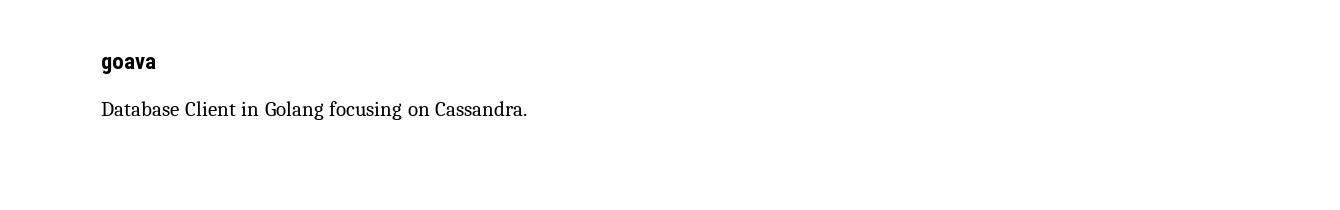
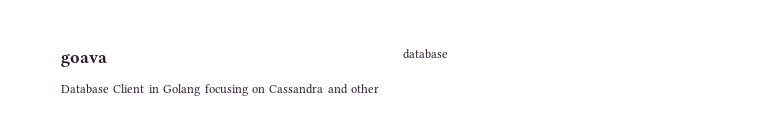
[435,101,528,116] Cassandra. -> [269,84,379,94] [403,49,448,59] Cassandra and other database

